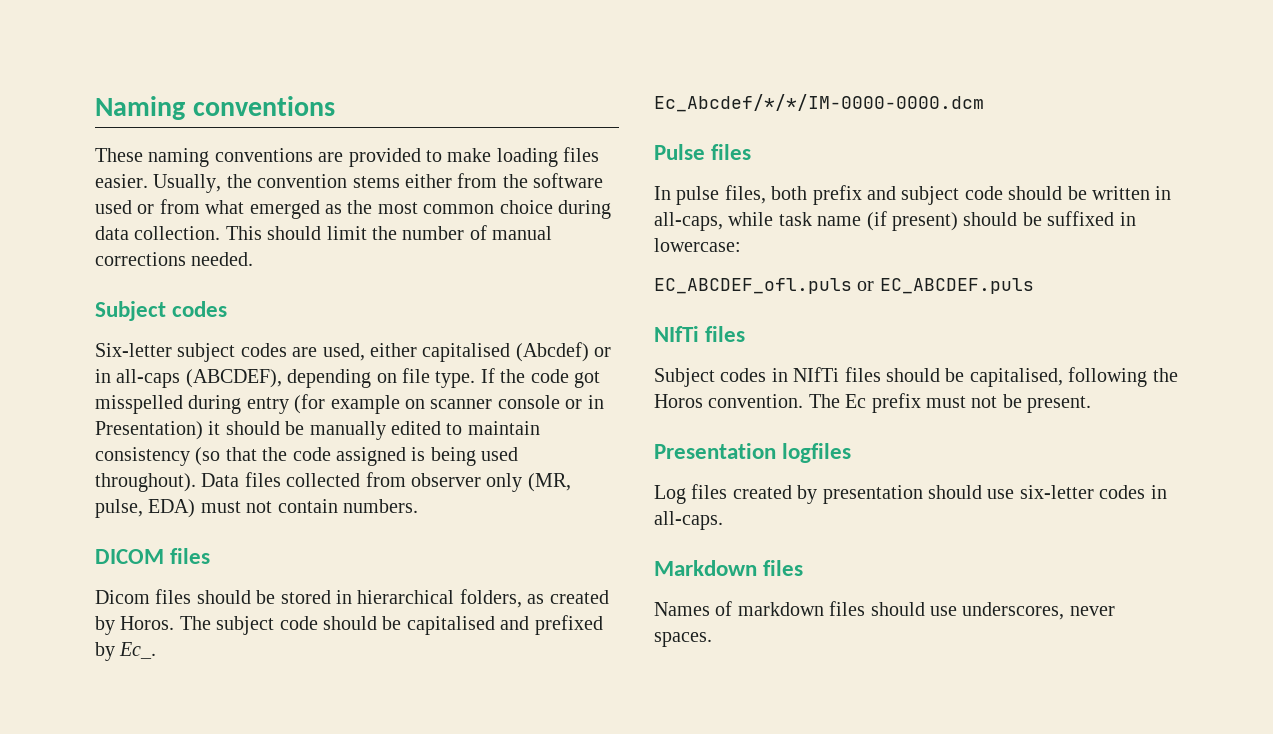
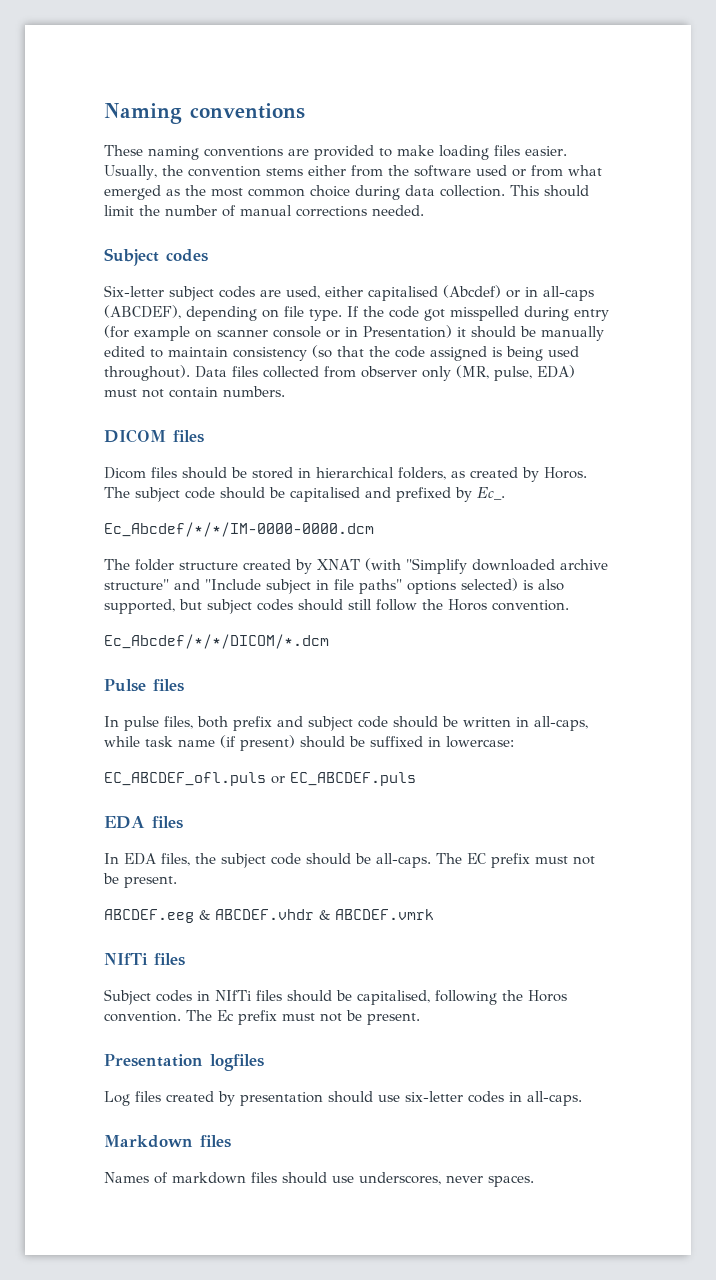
(984, 103) none -> [104,558,608,574] [104,578,564,594] [104,599,569,614] [104,634,329,649] // The folder structure created by XNAT (with "Simplify downloaded archive structure" and "Include subject in file paths" options selected) is also supported, but subject codes should still follow the Horos convention. // Ec_Abcdef/*/*/DICOM/*.dcm
(1034, 286) none -> [104,816,183,829] [104,853,595,868] [103,873,177,888] [104,909,434,923] // EDA files // In EDA files, the subject code should be all-caps. The EC prefix must not be present. // ABCDEF.eeg & ABCDEF.vhdr & ABCDEF.vmrk

